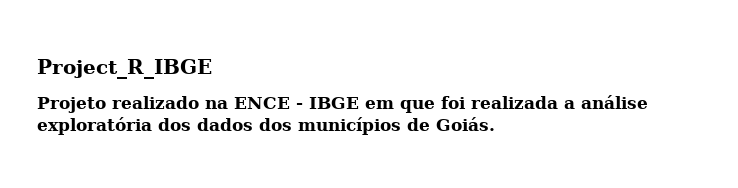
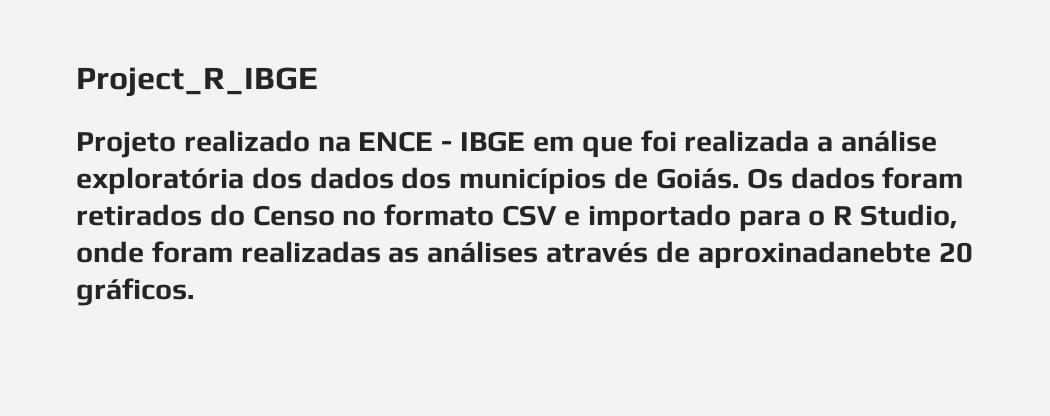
(495, 124) none -> [746,167,964,189] [76,204,958,232] [76,241,973,269] [76,278,194,306] Os dados foram retirados do Censo no formato CSV e importado para o R Studio, onde foram realizadas as análises através de aproxinadanebte 20 gráficos.

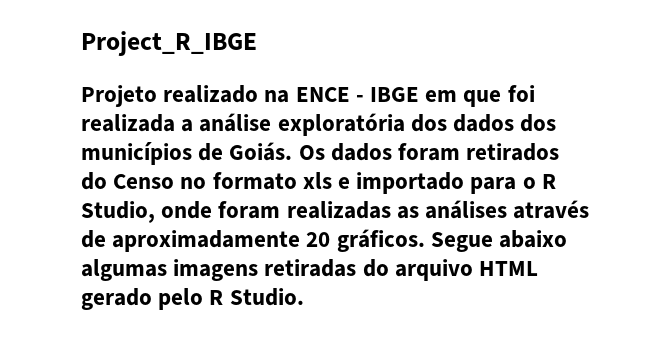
[502,205,558,226] CSV -> [302,172,332,189] xls
[697,241,931,269] aproxinadanebte -> [112,230,301,252] aproximadamente
(194, 292) none -> [430,230,568,252] [81,259,539,281] [81,288,304,310] Segue abaixo algumas imagens retiradas do arquivo HTML gerado pelo R Studio.

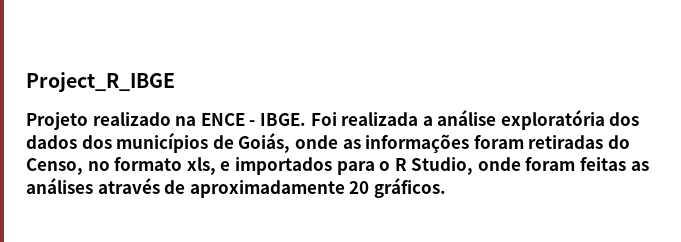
[370,85,535,107] IBGE em que foi -> [259,112,337,126] IBGE. Foi
[229,142,560,161] [81,172,465,194] Goiás. Os dados foram retirados do Censo no formato xls e importado -> [238,133,630,154] [26,157,332,175] Goiás, onde as informações foram retiradas do Censo, no formato xls, e importados
[286,201,391,219] realizadas -> [580,157,627,171] feitas
[430,230,568,252] [81,259,539,281] [81,288,304,310] Segue abaixo algumas imagens retiradas do arquivo HTML gerado pelo R Studio. -> (446, 188) none

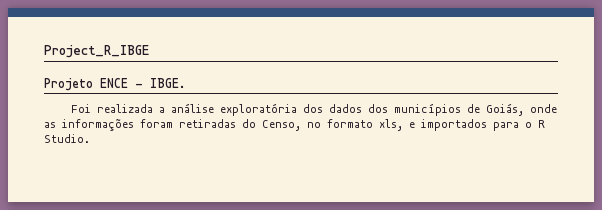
[92,112,197,126] realizado na -> (93, 84) none
(306, 119) none -> (186, 83) //
[411,157,649,175] [26,178,446,198] Studio, onde foram feitas as análises através de aproximadamente 20 gráficos. -> [44,134,90,143] Studio.

